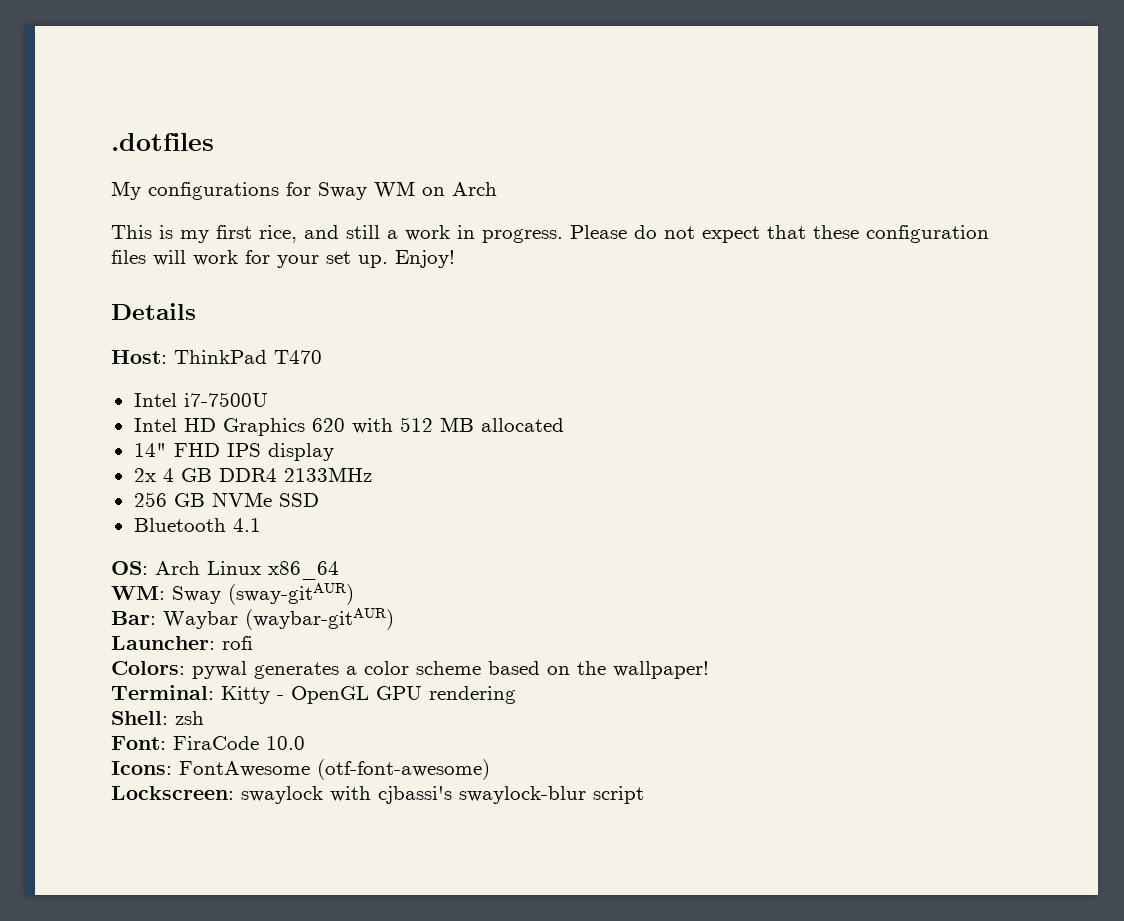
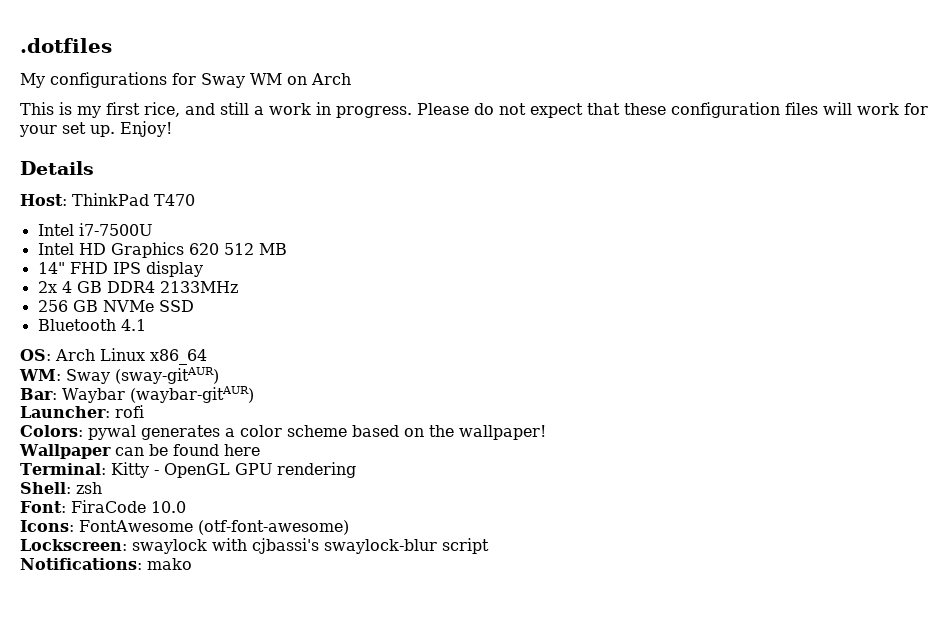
[351,418,393,434] with -> (219, 249) none
[480,418,564,432] allocated -> (287, 249) none
(709, 670) none -> [19,444,260,459] // Wallpaper can be found here
(644, 795) none -> [20,558,192,570] // Notifications: mako

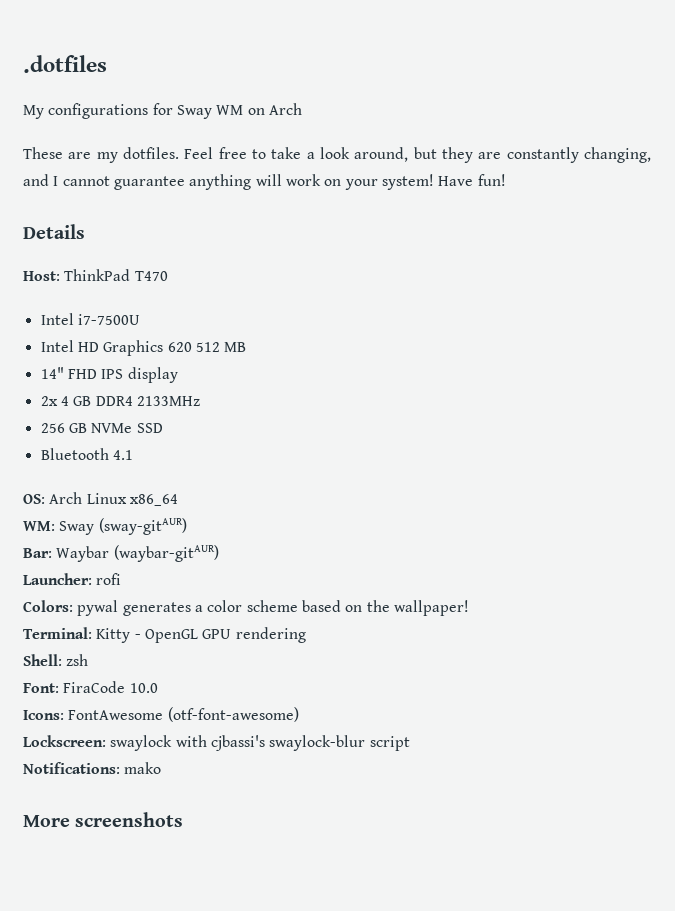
[20,102,928,118] [19,121,172,137] This is my first rice, and still a work in progress. Please do not expect that these configuration files will work for your set up. Enjoy! -> [23,147,651,163] [23,174,506,190] These are my dotfiles. Feel free to take a look around, but they are constantly changing, and I cannot guarantee anything will work on your system! Have fun!
[19,444,260,459] // Wallpaper can be found here -> (469, 608) none
(192, 564) none -> [23,812,184,827] // More screenshots

